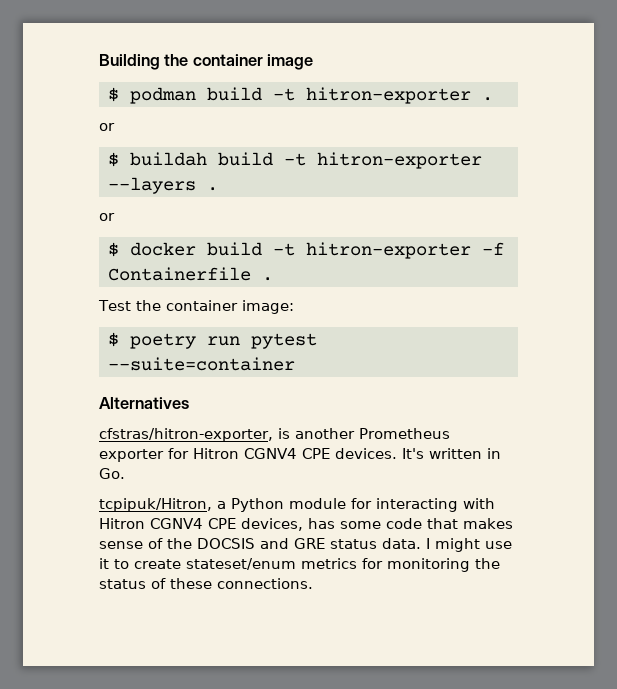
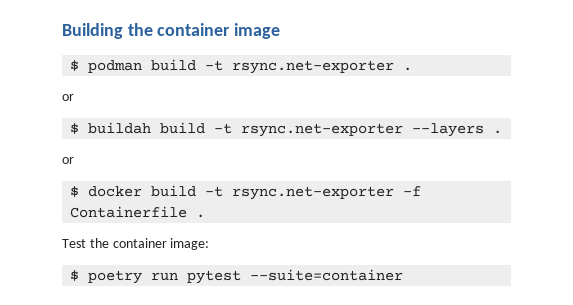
[306,87,471,104] hitron-exporter -> [232,60,395,74] rsync.net-exporter
[317,152,482,169] hitron-exporter -> [241,123,404,137] rsync.net-exporter
[306,242,471,259] hitron-exporter -> [232,186,395,200] rsync.net-exporter
[99,397,189,409] [99,428,450,442] [99,448,501,462] [99,468,125,479] [99,498,495,512] [99,518,513,531] [99,538,512,552] [99,558,500,572] [99,578,313,589] // Alternatives // cfstras/hitron-exporter, is another Prometheus exporter for Hitron CGNV4 CPE devices. It's written in Go. // tcpipuk/Hitron, a Python module for interacting with Hitron CGNV4 CPE devices, has some code that makes sense of the DOCSIS and GRE status data. I might use it to create stateset/enum metrics for monitoring the status of these connections. -> (404, 275) none

